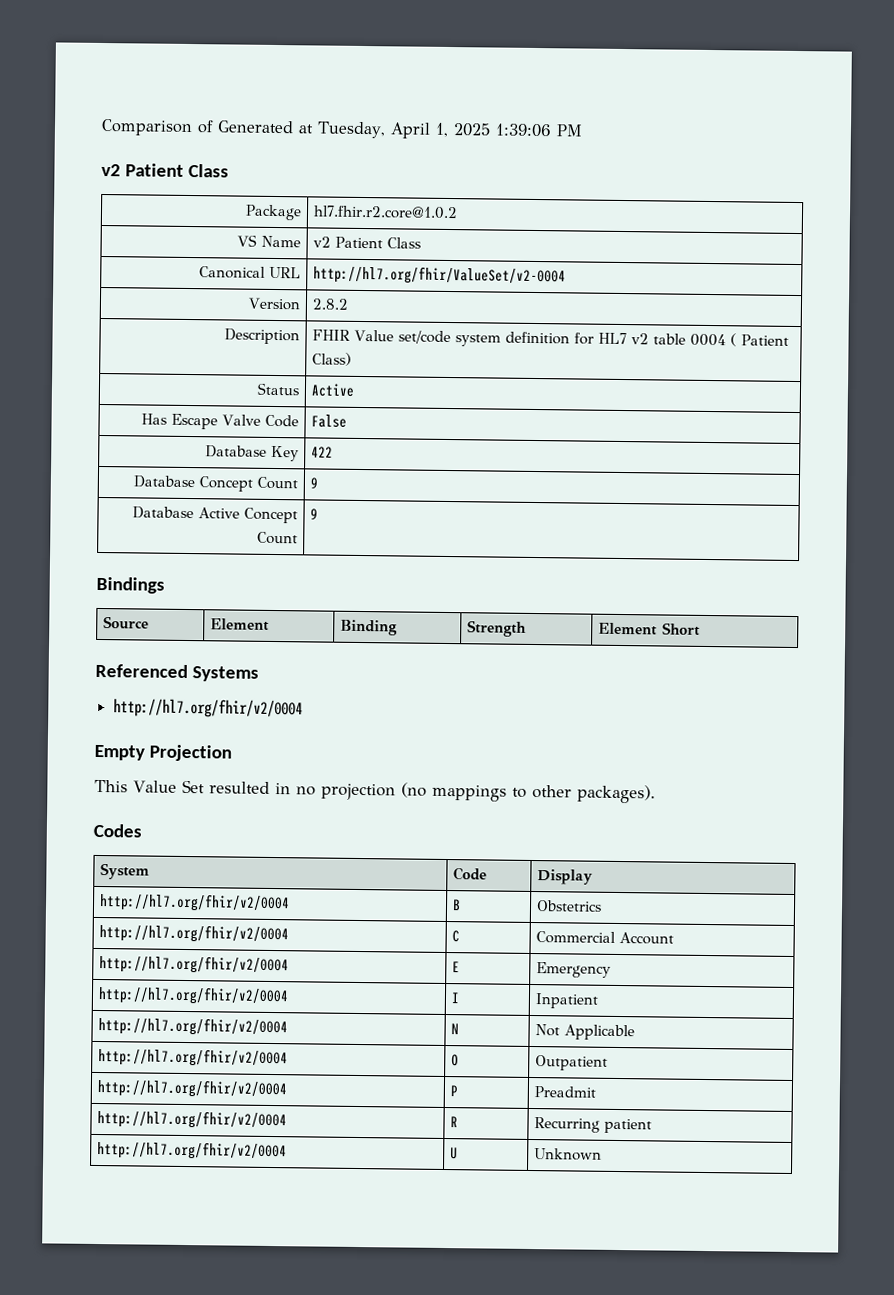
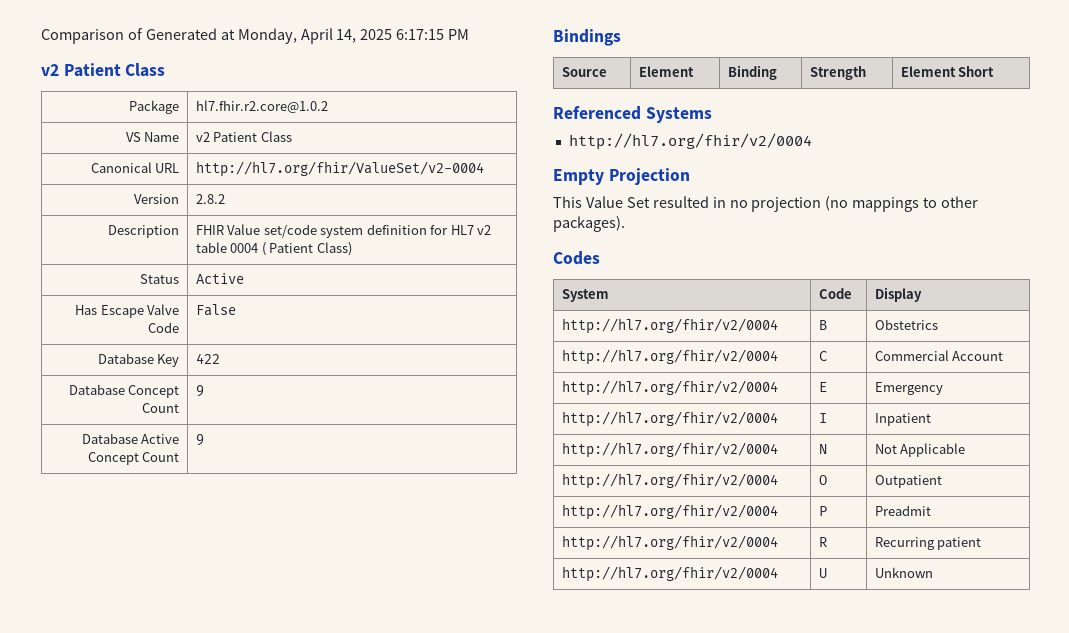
[317,121,552,139] Tuesday, April 1, 2025 1:39:06 -> [237,28,445,44] Monday, April 14, 2025 6:17:15

